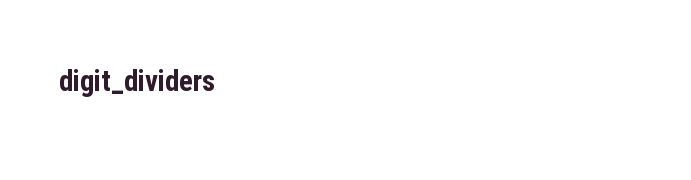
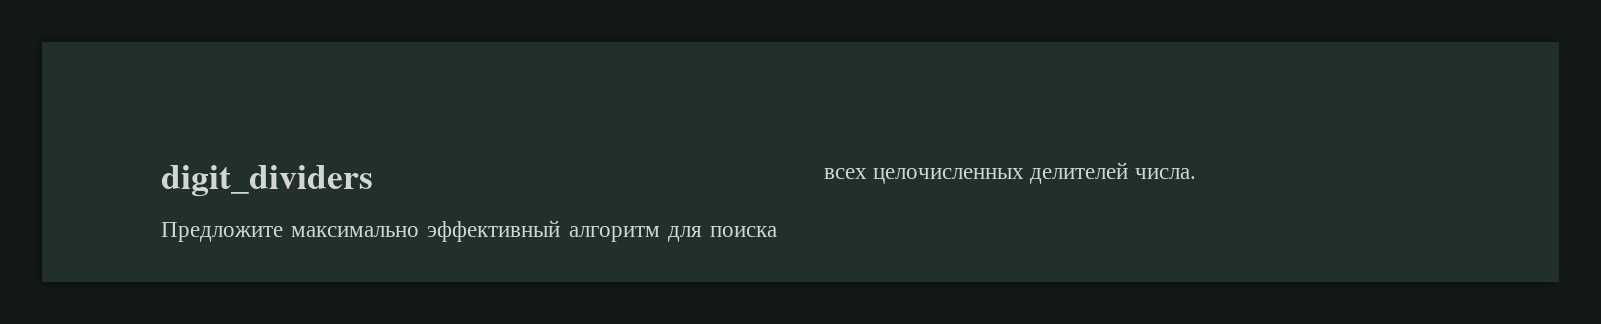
(215, 83) none -> [161,220,777,242] [824,162,1196,184] // Предложите максимально эффективный алгоритм для поиска всех целочисленных делителей числа.

